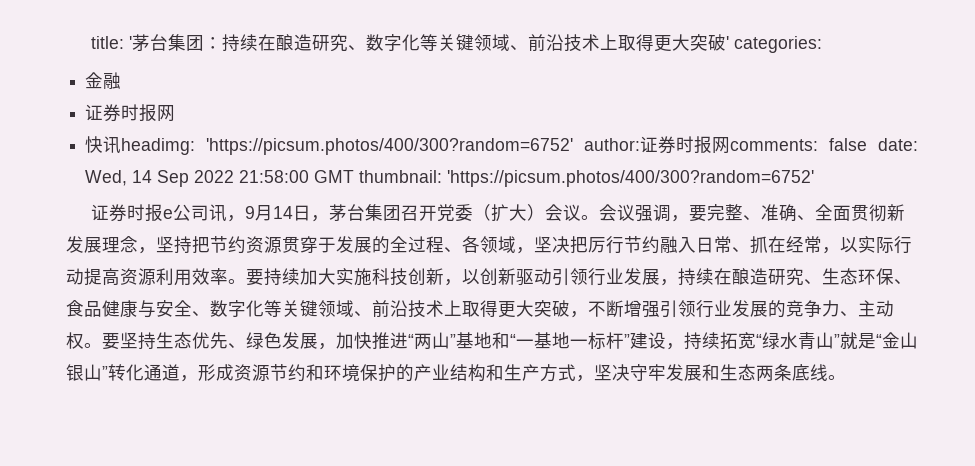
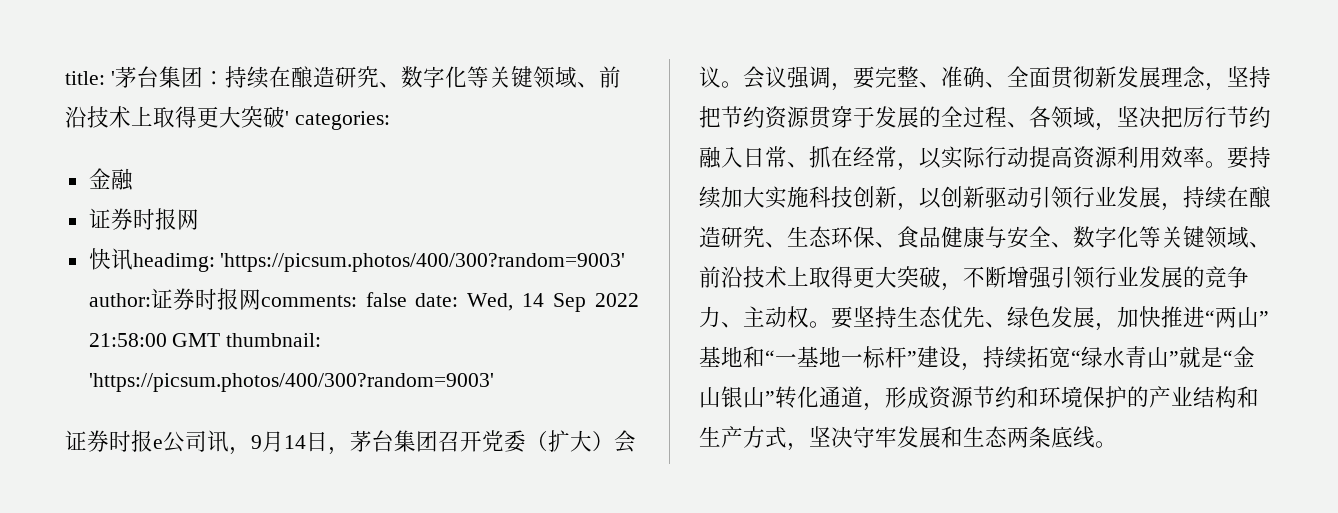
[206,138,574,155] 'https://picsum.photos/400/300?random=6752' -> [220,253,626,272] 'https://picsum.photos/400/300?random=9003'
[447,170,815,187] 'https://picsum.photos/400/300?random=6752' -> [88,373,494,392] 'https://picsum.photos/400/300?random=9003'

